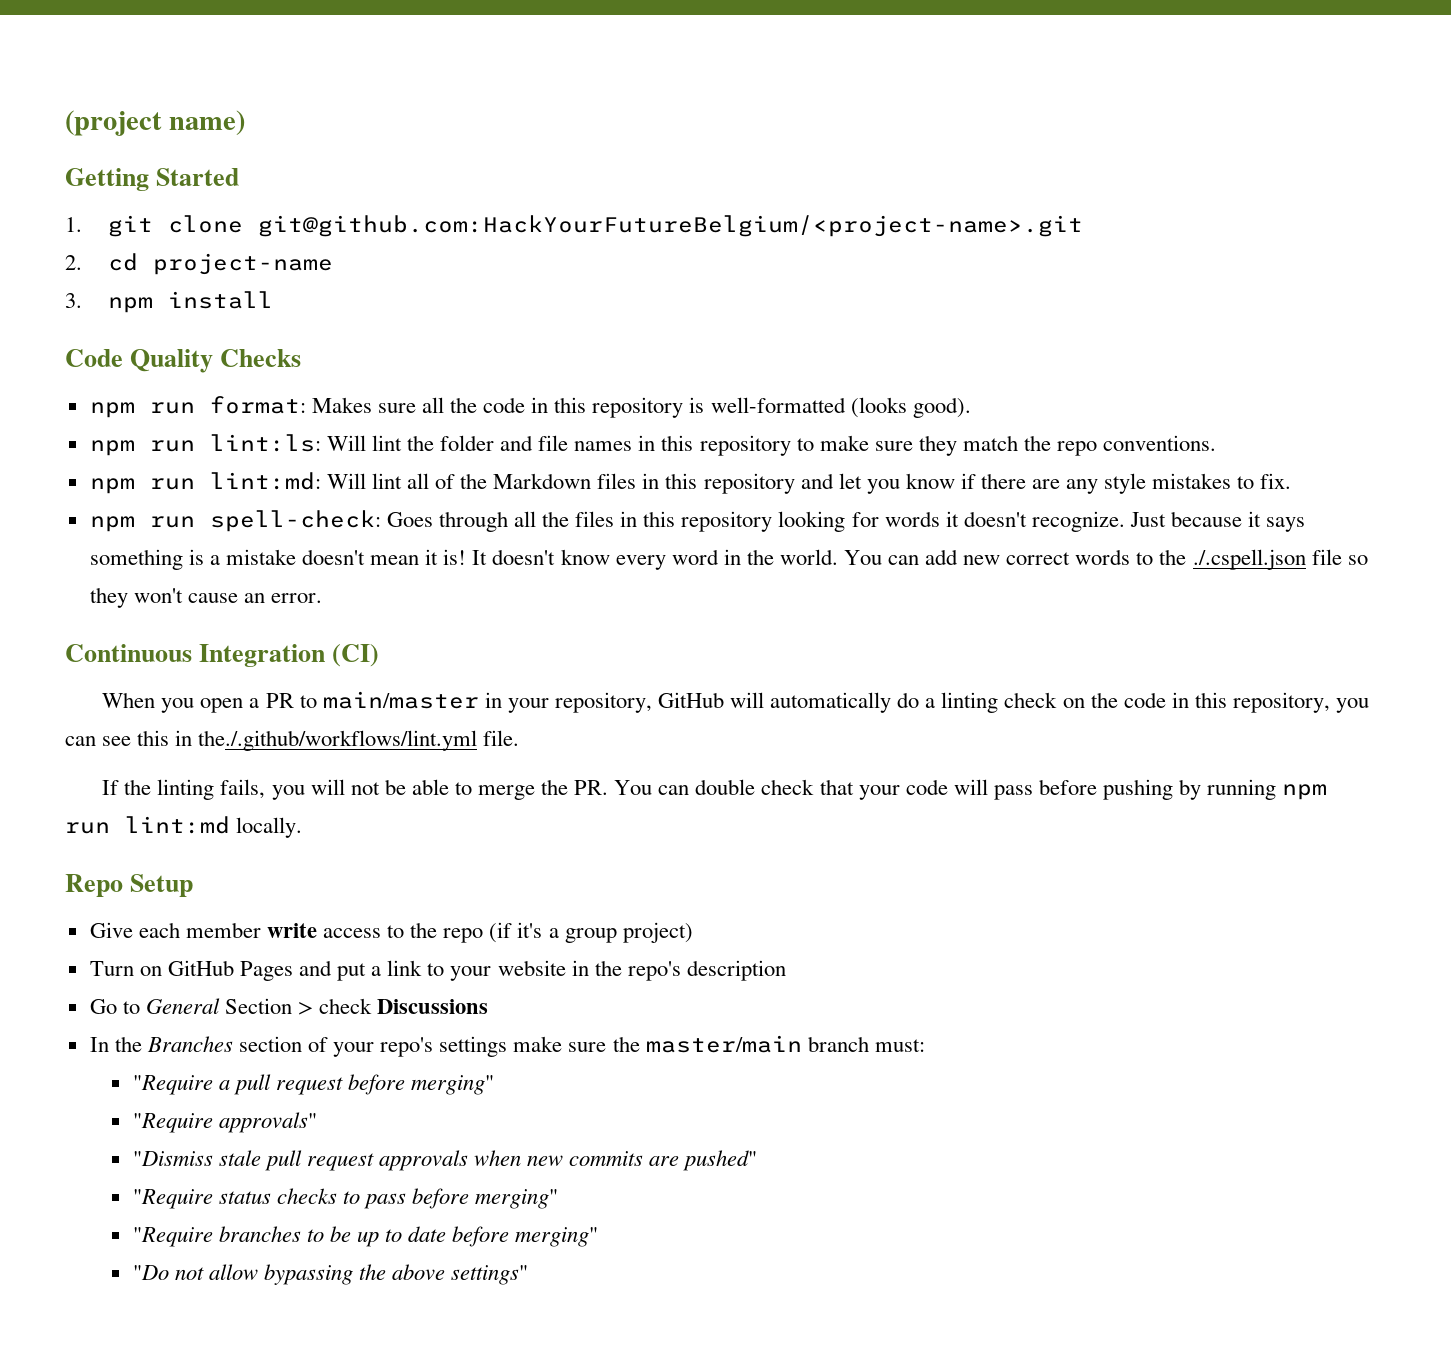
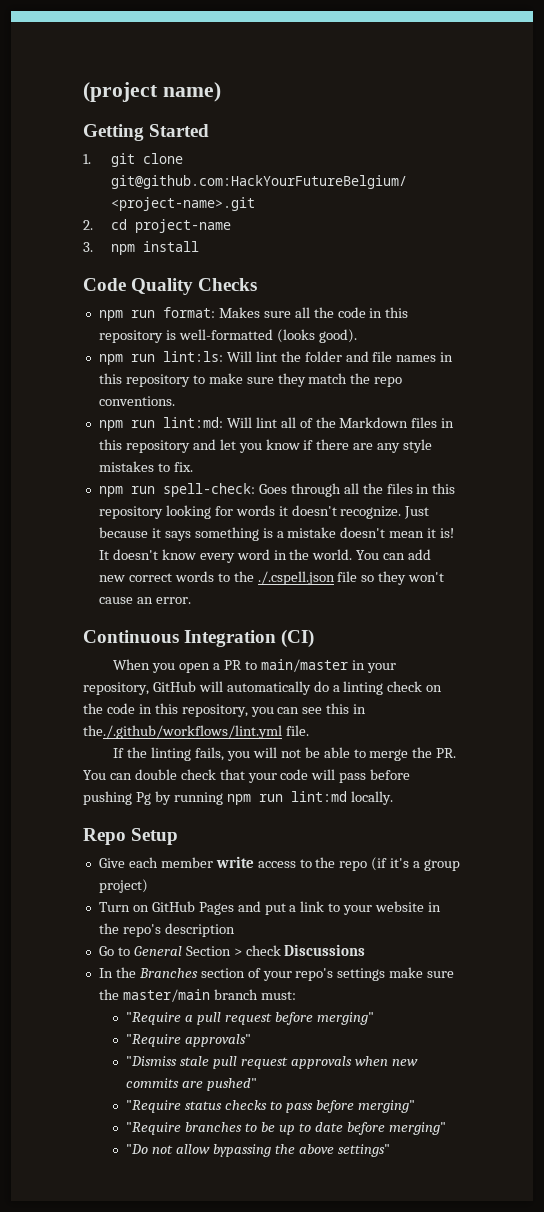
(1173, 789) none -> [135,792,151,805] Pg

